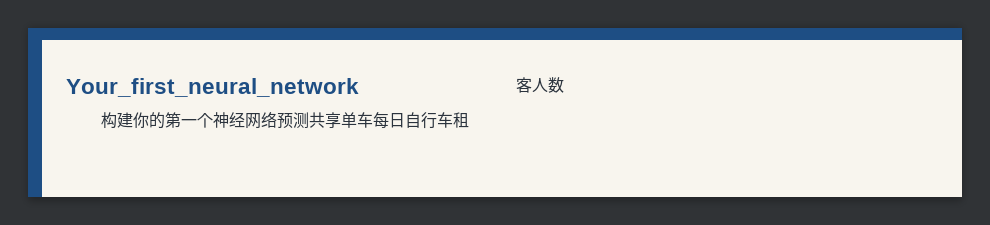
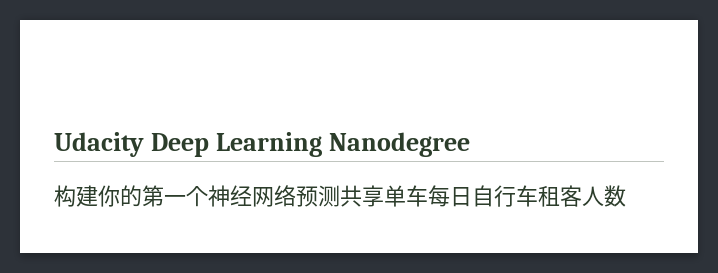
[66,78,359,97] Your_first_neural_network -> [54,132,470,157] Udacity Deep Learning Nanodegree

